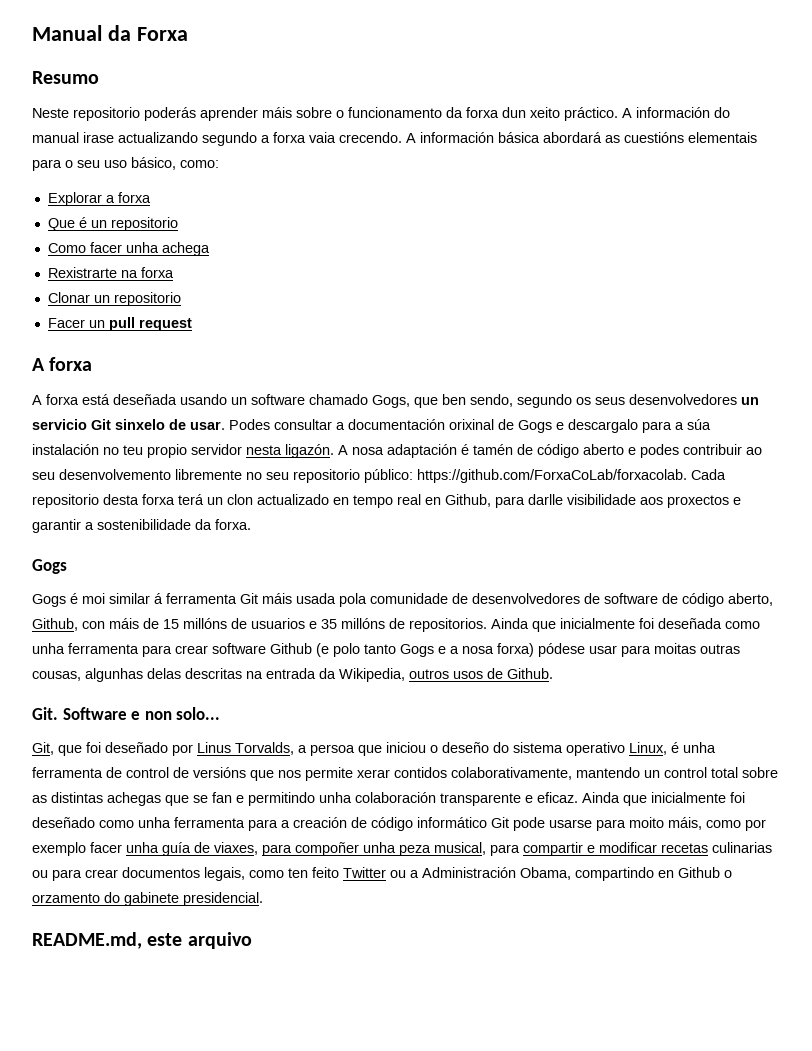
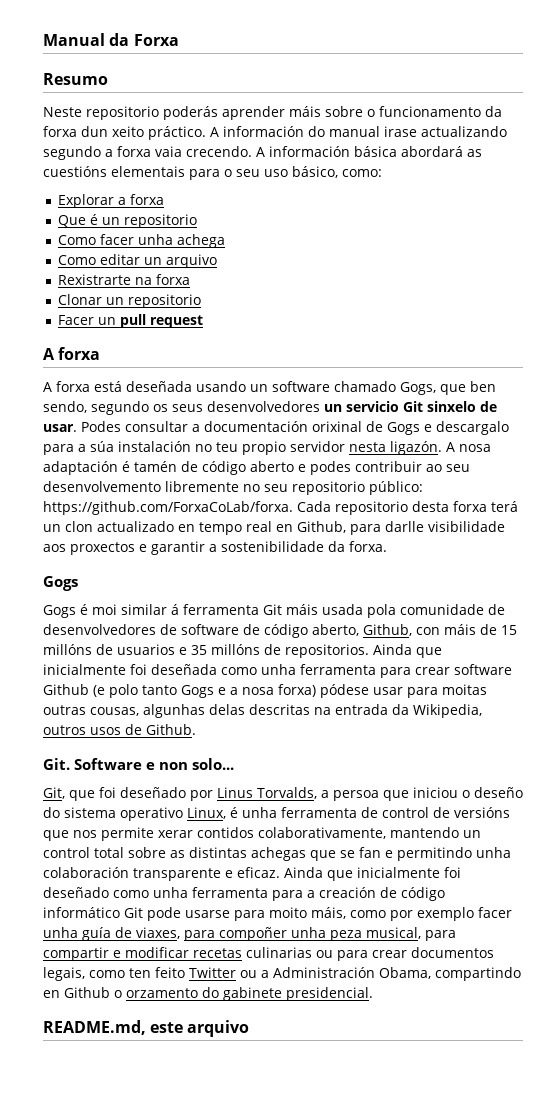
(210, 249) none -> [58,254,218,268] // Como editar un arquivo
[417,469,687,483] https://github.com/ForxaCoLab/forxacolab. -> [43,501,293,515] https://github.com/ForxaCoLab/forxa.

